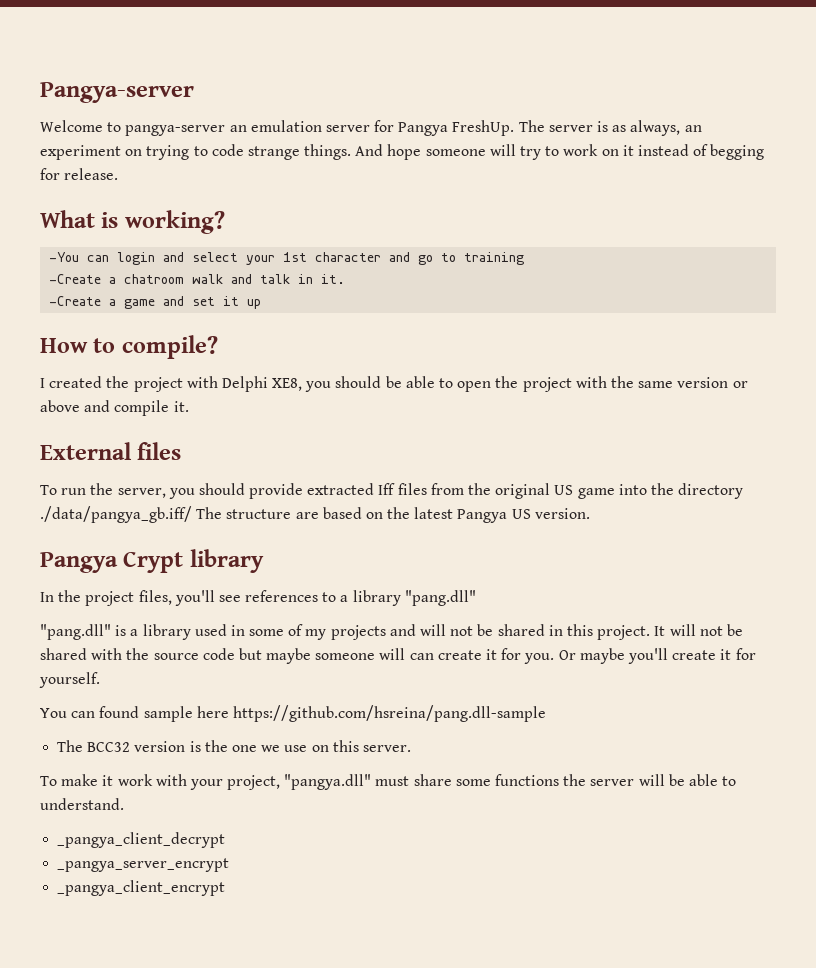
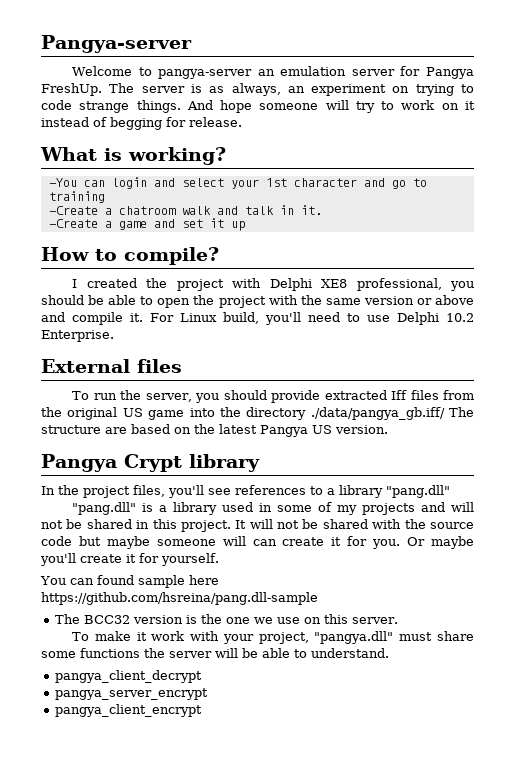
[272,378,303,391] XE8, -> [321,278,442,291] XE8 professional,
(189, 406) none -> [150,312,474,325] [41,330,114,342] For Linux build, you'll need to use Delphi 10.2 Enterprise.
[57,832,226,848] [57,858,230,872] [57,880,226,896] _pangya_client_decrypt // _pangya_server_encrypt // _pangya_client_encrypt -> [55,670,203,683] [55,688,209,700] [55,704,203,717] pangya_client_decrypt // pangya_server_encrypt // pangya_client_encrypt

